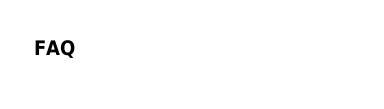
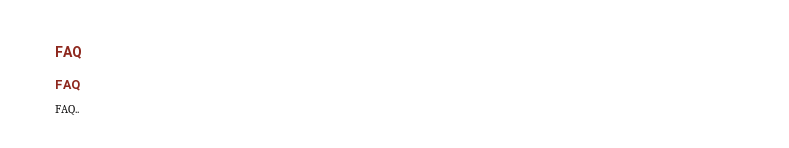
[34,40,75,58] FAQ -> [55,46,82,59] [55,80,80,91] [55,105,79,116] FAQ // FAQ // FAQ..

